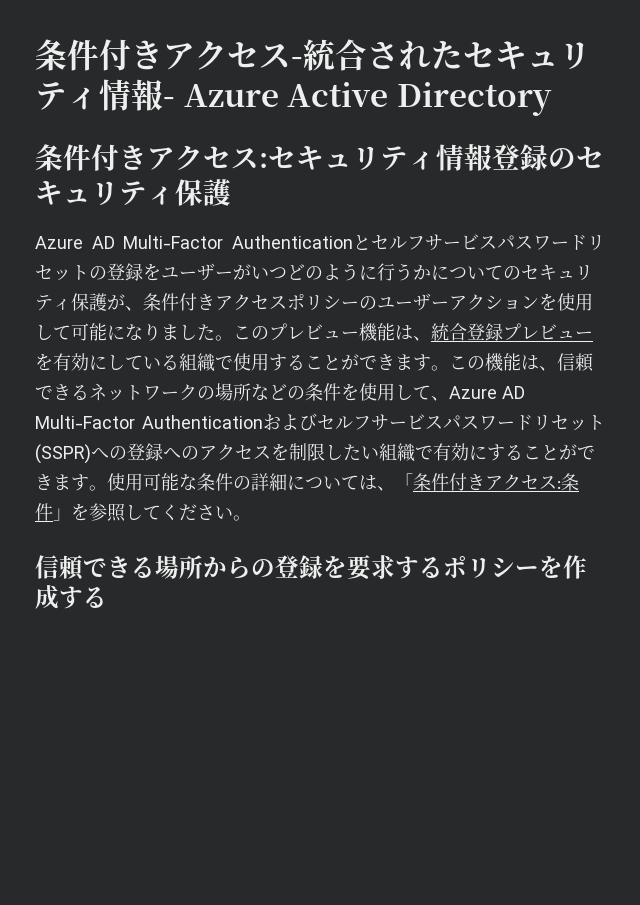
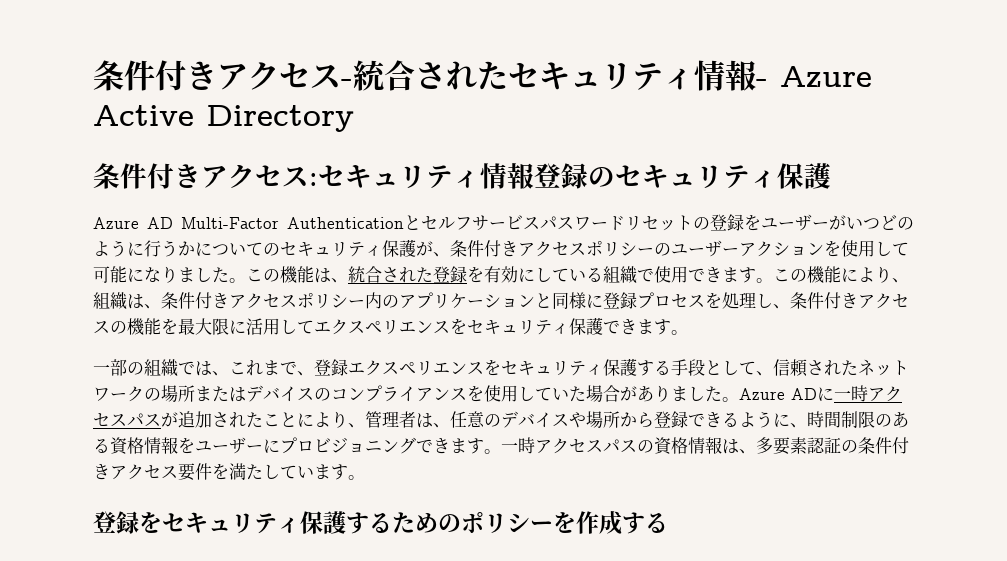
[269,323,359,341] プレビュー -> (280, 275) none
[467,323,593,341] 登録プレビュー -> [382,266,467,283] された登録
[269,354,359,371] することが -> (688, 274) none
[521,353,594,372] [35,384,89,400] は、信頼できる -> [841,266,909,283] [93,292,909,309] [93,317,688,335] [93,358,858,377] により、組織は、条件付きアクセスポリシー内のアプリケーションと同様に登録プロセスを処理し、条件付きアクセスの機能を最大限に活用してエクスペリエンスをセキュリティ保護できます。 // 一部の組織では、これまで、登録エクスペリエンスをセキュリティ保護する手段として、信頼された
[251,383,525,401] [35,413,605,431] [35,443,595,464] [35,473,579,491] [35,503,251,522] [35,555,443,580] などの条件を使用して、Azure AD Multi-Factor Authenticationおよびセルフサービスパスワードリセット(SSPR)への登録へのアクセスを制限したい組織で有効にすることができます。使用可能な条件の詳細については、「条件付きアクセス:条件」を参照してください。 // 信頼できる場所からの登録を要求する -> [195,385,902,402] [93,411,909,428] [93,437,909,455] [93,463,365,481] [93,511,461,534] またはデバイスのコンプライアンスを使用していた場合がありました。Azure ADに一時アクセスパスが追加されたことにより、管理者は、任意のデバイスや場所から登録できるように、時間制限のある資格情報をユーザーにプロビジョニングできます。一時アクセスパスの資格情報は、多要素認証の条件付きアクセス要件を満たしています。 // 登録をセキュリティ保護するための

